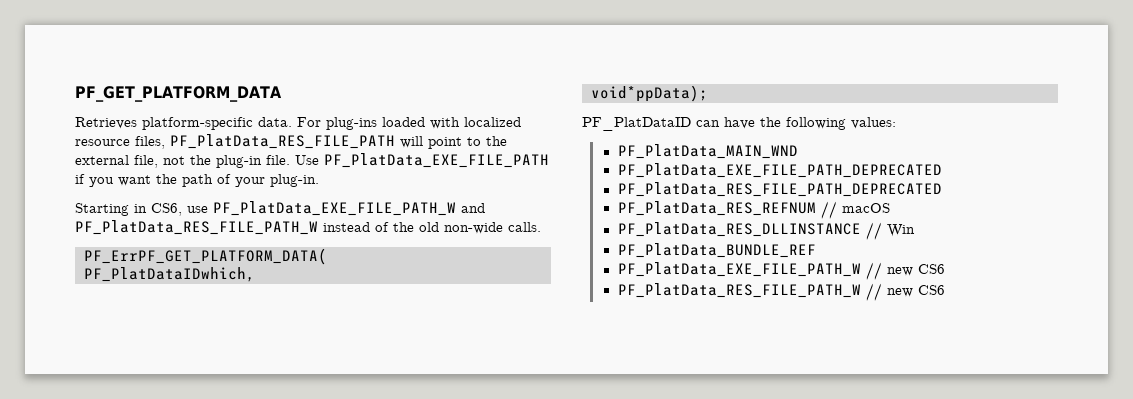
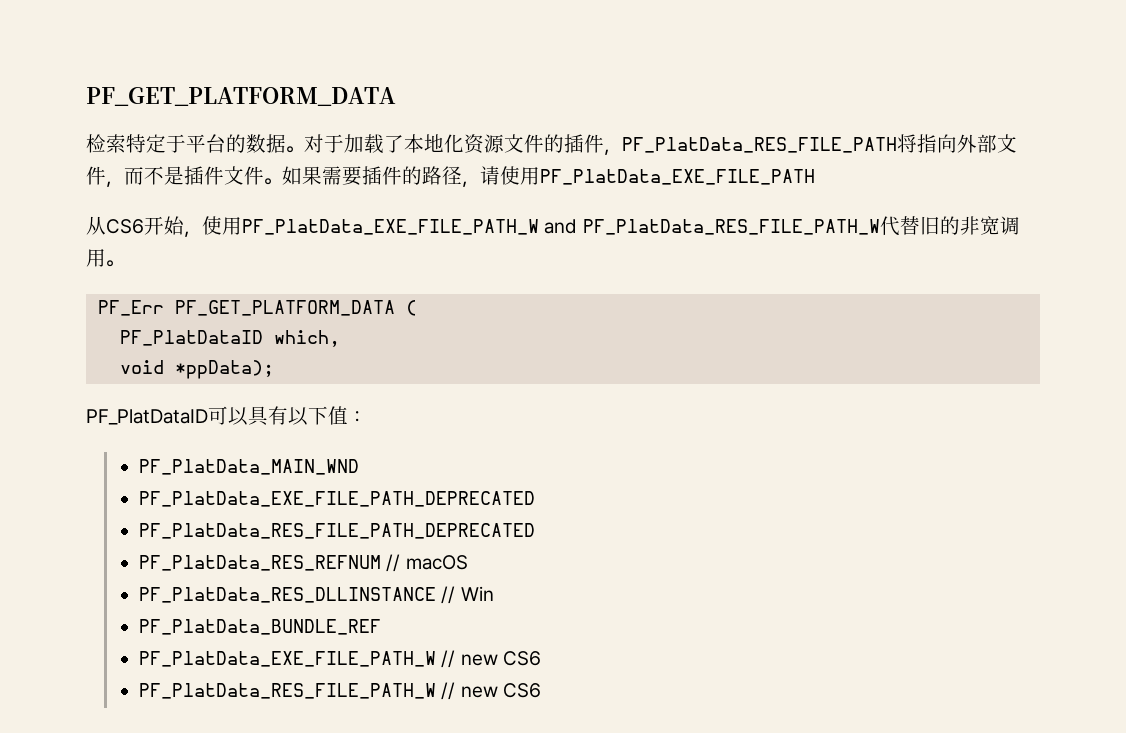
[75,117,521,130] [75,134,507,149] [75,153,549,168] [75,174,319,187] [75,201,485,216] [75,220,541,235] [84,248,327,265] [84,267,255,282] [591,85,708,102] [582,117,896,131] Retrieves platform-specific data. For plug-ins loaded with localized resource files, PF_PlatData_RES_FILE_PATH will point to the external file, not the plug-in file. Use PF_PlatData_EXE_FILE_PATH if you want the path of your plug-in. // Starting in CS6, use PF_PlatData_EXE_FILE_PATH_W and PF_PlatData_RES_FILE_PATH_W instead of the old non-wide calls. // PF_ErrPF_GET_PLATFORM_DATA( // PF_PlatDataIDwhich, // void*ppData); // PF_PlatDataID can have the following values: -> [86,134,1017,155] [86,166,815,187] [86,216,1020,237] [86,249,124,267] [97,300,417,316] [119,330,340,347] [119,360,274,379] [86,406,366,426] 检索特定于平台的数据。对于加载了本地化资源文件的插件，PF_PlatData_RES_FILE_PATH将指向外部文件，而不是插件文件。如果需要插件的路径，请使用PF_PlatData_EXE_FILE_PATH // 从CS6开始，使用PF_PlatData_EXE_FILE_PATH_W and PF_PlatData_RES_FILE_PATH_W代替旧的非宽调用。 // PF_Err PF_GET_PLATFORM_DATA ( // PF_PlatDataID which, // void *ppData); // PF_PlatDataID可以具有以下值：

